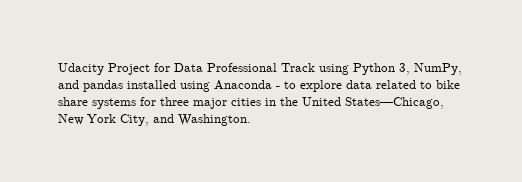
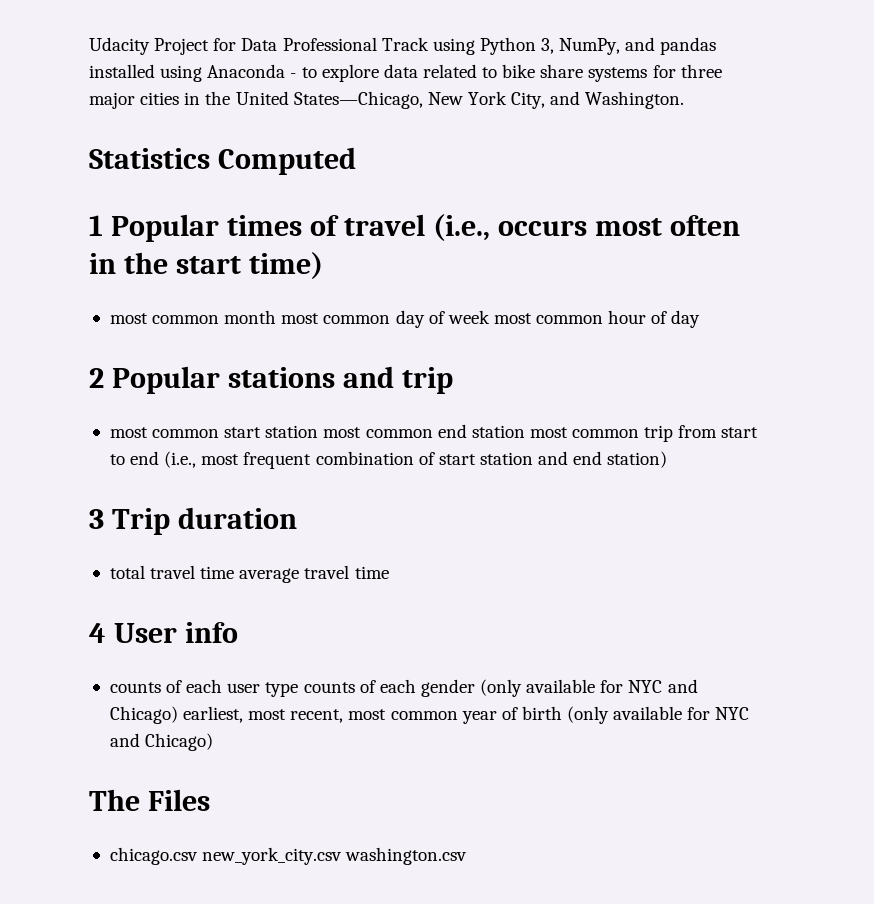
(251, 120) none -> [89,147,356,175] [89,214,740,242] [89,252,323,279] [109,310,701,328] [89,366,453,394] [109,424,759,442] [109,451,668,469] [89,507,297,535] [109,565,389,583] [89,622,238,643] [109,679,698,697] [109,706,750,724] [109,733,214,751] [89,789,210,811] [109,847,468,865] // Statistics Computed // 1 Popular times of travel (i.e., occurs most often in the start time) // most common month most common day of week most common hour of day // 2 Popular stations and trip // most common start station most common end station most common trip from start to end (i.e., most frequent combination of start station and end station) // 3 Trip duration // total travel time average travel time // 4 User info // counts of each user type counts of each gender (only available for NYC and Chicago) earliest, most recent, most common year of birth (only available for NYC and Chicago) // The Files // chicago.csv new_york_city.csv washington.csv

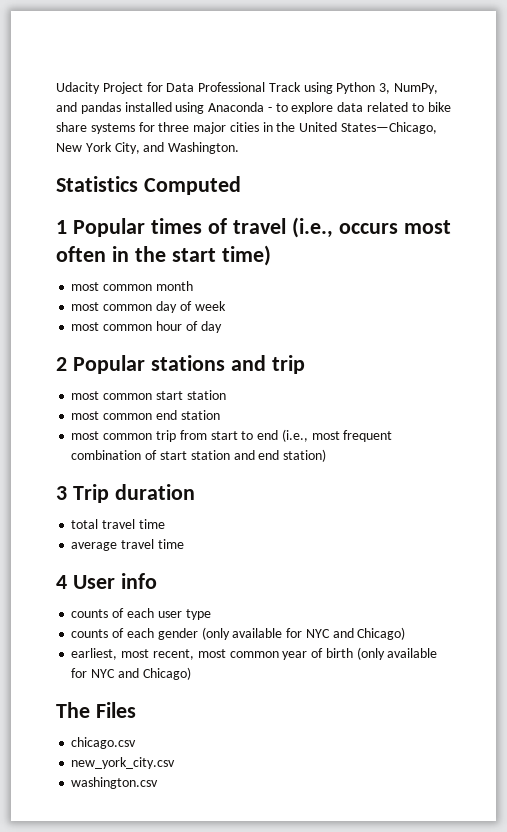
(277, 317) none -> (193, 286) //
(490, 317) none -> (226, 306) //
(319, 431) none -> (226, 395) //
(525, 431) none -> (220, 415) //
(235, 572) none -> (165, 524) //
(299, 689) none -> (211, 614) //
(178, 715) none -> (406, 633) //
(198, 856) none -> (137, 743) //
(343, 856) none -> (176, 763) //

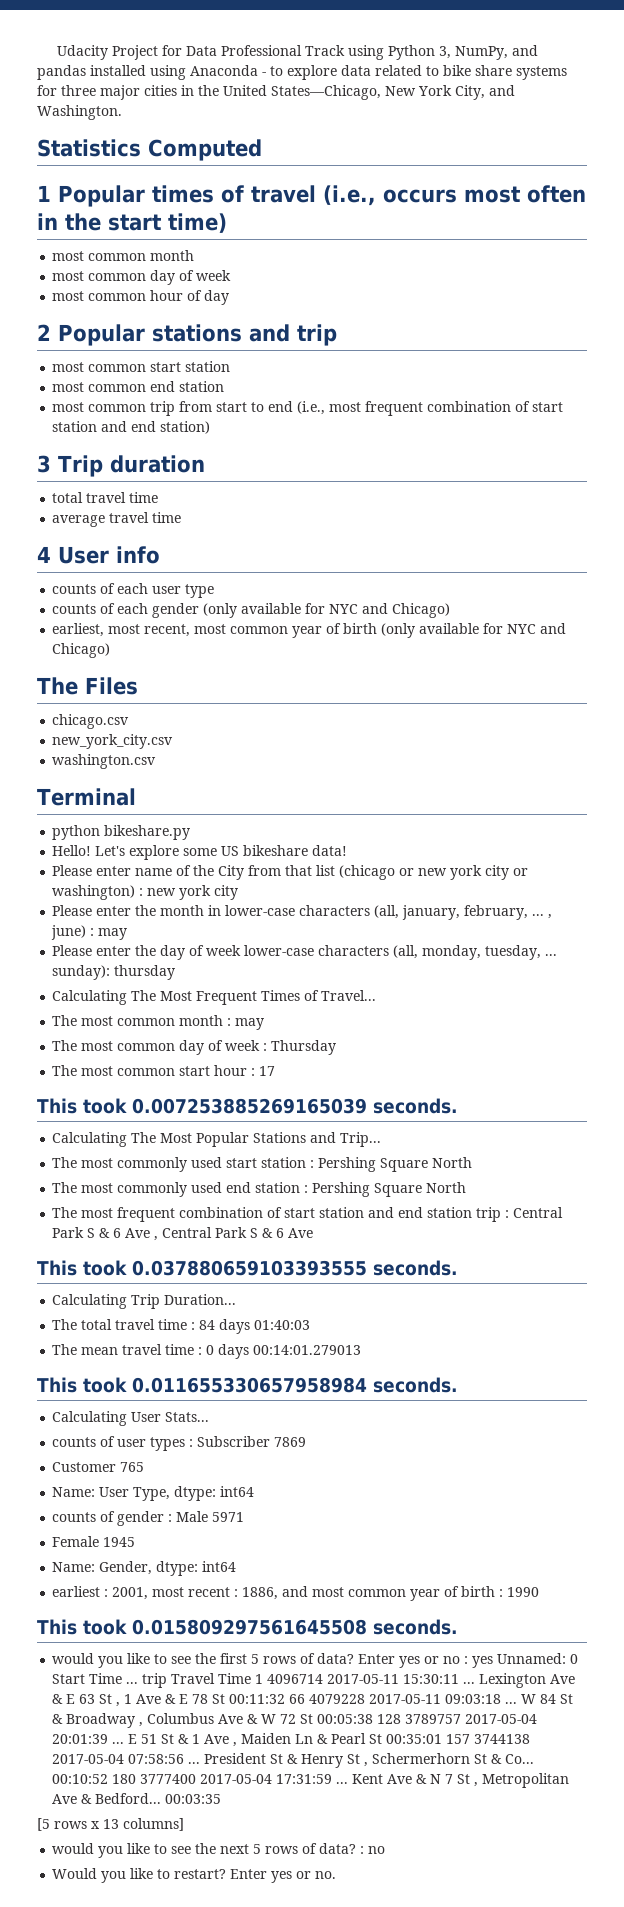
(159, 783) none -> [37,788,136,806] [52,825,191,840] [52,845,348,860] [52,865,529,880] [52,885,239,900] [52,905,553,920] [51,925,128,940] [52,945,558,960] [52,965,176,980] [52,990,377,1005] [52,1015,265,1030] [52,1040,337,1055] [52,1065,276,1076] [37,1098,458,1114] [52,1132,382,1147] [52,1157,473,1172] [52,1182,467,1197] [52,1207,564,1222] [52,1227,314,1241] [37,1260,458,1276] [52,1294,237,1309] [52,1319,311,1334] [52,1344,362,1359] [37,1377,458,1393] [52,1411,210,1426] [52,1436,307,1451] [52,1462,145,1472] [52,1486,255,1501] [52,1511,245,1526] [52,1536,136,1547] [52,1561,237,1576] [52,1586,540,1601] [37,1619,458,1635] [52,1653,579,1668] [52,1673,576,1688] [52,1694,574,1707] [52,1713,538,1728] [52,1733,531,1747] [52,1753,535,1768] [52,1773,570,1788] [52,1793,222,1804] [37,1818,184,1831] [52,1843,386,1858] [52,1868,337,1883] // Terminal // python bikeshare.py // Hello! Let's explore some US bikeshare data! // Please enter name of the City from that list (chicago or new york city or washington) : new york city // Please enter the month in lower-case characters (all, january, february, ... , june) : may // Please enter the day of week lower-case characters (all, monday, tuesday, ... sunday): thursday // Calculating The Most Frequent Times of Travel... // The most common month : may // The most common day of week : Thursday // The most common start hour : 17 // This took 0.007253885269165039 seconds. // Calculating The Most Popular Stations and Trip... // The most commonly used start station : Pershing Square North // The most commonly used end station : Pershing Square North // The most frequent combination of start station and end station trip : Central Park S & 6 Ave , Central Park S & 6 Ave // This took 0.037880659103393555 seconds. // Calculating Trip Duration... // The total travel time : 84 days 01:40:03 // The mean travel time : 0 days 00:14:01.279013 // This took 0.011655330657958984 seconds. // Calculating User Stats... // counts of user types : Subscriber 7869 // Customer 765 // Name: User Type, dtype: int64 // counts of gender : Male 5971 // Female 1945 // Name: Gender, dtype: int64 // earliest : 2001, most recent : 1886, and most common year of birth : 1990 // This took 0.015809297561645508 seconds. // would you like to see the first 5 rows of data? Enter yes or no : yes Unnamed: 0 Start Time ... trip Travel Time 1 4096714 2017-05-11 15:30:11 ... Lexington Ave & E 63 St , 1 Ave & E 78 St 00:11:32 66 4079228 2017-05-11 09:03:18 ... W 84 St & Broadway , Columbus Ave & W 72 St 00:05:38 128 3789757 2017-05-04 20:01:39 ... E 51 St & 1 Ave , Maiden Ln & Pearl St 00:35:01 157 3744138 2017-05-04 07:58:56 ... President St & Henry St , Schermerhorn St & Co... 00:10:52 180 3777400 2017-05-04 17:31:59 ... Kent Ave & N 7 St , Metropolitan Ave & Bedford... 00:03:35 // [5 rows x 13 columns] // would you like to see the next 5 rows of data? : no // Would you like to restart? Enter yes or no.

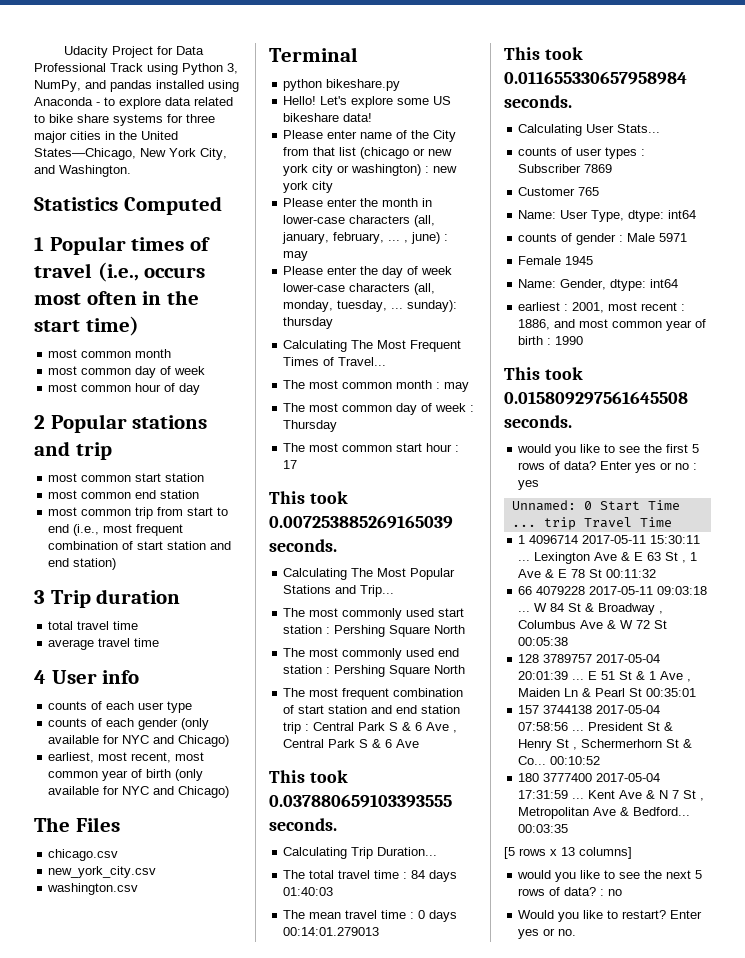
(494, 1662) none -> (540, 485) //
(252, 1678) none -> (672, 522) //
(286, 1699) none -> (657, 573) //
(374, 1719) none -> (569, 641) //
(443, 1739) none -> (697, 692) //
(109, 1779) none -> (601, 760) //

